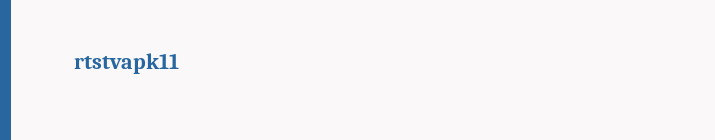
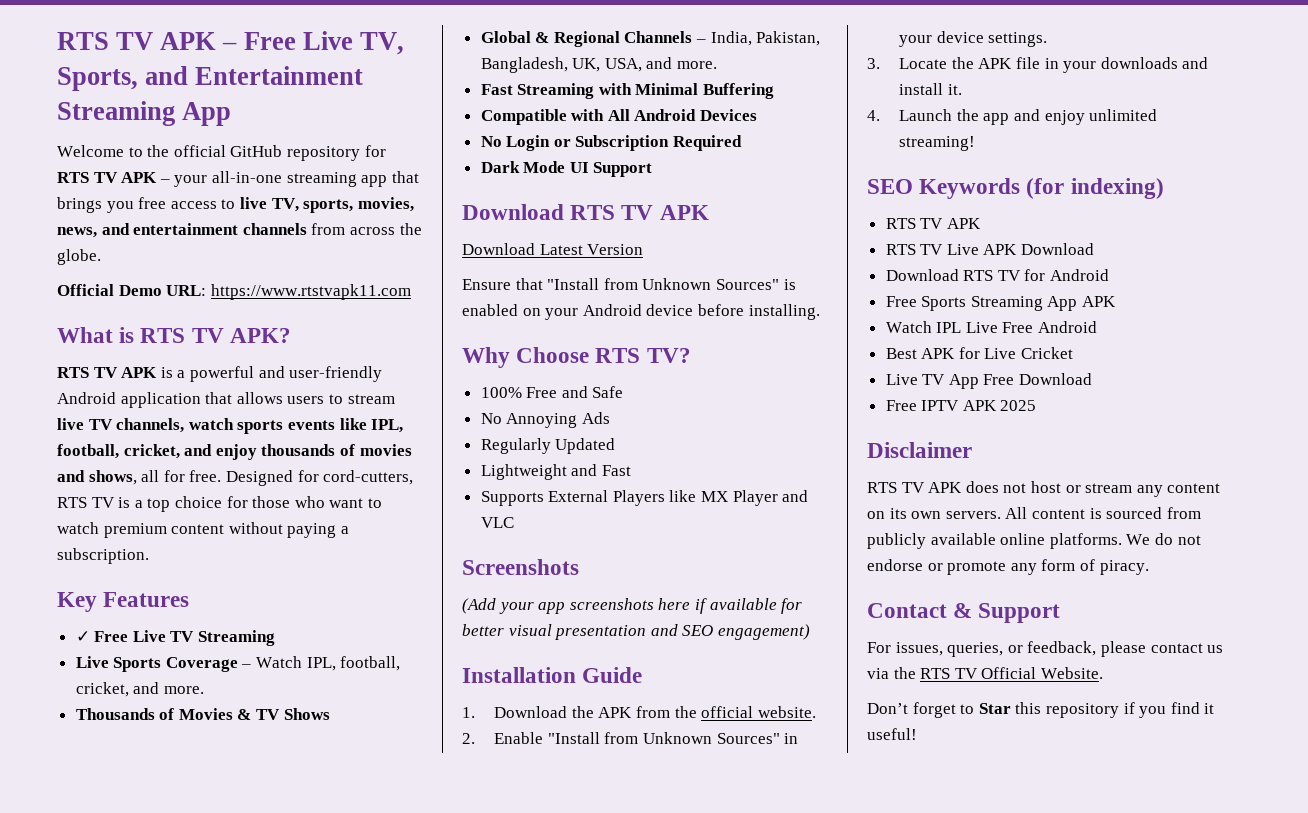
[74,53,179,74] rtstvapk11 -> [57,31,404,55] [57,66,364,91] [57,101,232,126] [57,145,386,161] [57,171,419,187] [57,197,414,213] [57,223,422,238] [57,249,101,265] [57,284,411,300] [57,327,291,343] [57,366,383,382] [57,392,395,408] [57,418,404,434] [57,444,412,460] [57,470,414,486] [57,496,382,512] [57,522,349,538] [57,548,149,564] [57,592,190,612] [75,630,276,646] [75,656,401,672] [75,682,204,697] [75,708,330,720] [480,31,821,47] [480,57,718,73] [480,83,775,99] [480,109,758,125] [480,135,743,151] [480,161,653,177] [462,204,709,220] [462,243,644,255] [462,278,796,290] [462,304,820,320] [462,347,691,368] [480,386,624,398] [480,412,610,428] [480,438,616,454] [480,464,631,480] [480,490,809,506] [480,517,514,528] [462,559,579,575] [462,598,803,614] [462,624,810,640] [462,667,643,683] [462,706,816,718] [462,732,799,744] [899,31,1048,47] [867,57,1209,73] [899,83,962,95] [867,109,1158,125] [899,136,976,151] [867,178,1164,199] [885,218,981,229] [885,243,1095,255] [885,269,1110,281] [885,296,1117,311] [885,321,1098,333] [885,347,1074,359] [885,373,1093,389] [885,400,1037,411] [867,442,972,458] [867,481,1221,497] [867,507,1201,519] [867,533,1201,549] [867,559,1149,575] [867,603,1061,623] [867,641,1224,657] [867,667,1103,679] [867,702,1215,718] [867,728,917,740] RTS TV APK – Free Live TV, Sports, and Entertainment Streaming App // Welcome to the official GitHub repository for RTS TV APK – your all-in-one streaming app that brings you free access to live TV, sports, movies, news, and entertainment channels from across the globe. // Official Demo URL: https://www.rtstvapk11.com // What is RTS TV APK? // RTS TV APK is a powerful and user-friendly Android application that allows users to stream live TV channels, watch sports events like IPL, football, cricket, and enjoy thousands of movies and shows, all for free. Designed for cord-cutters, RTS TV is a top choice for those who want to watch premium content without paying a subscription. // Key Features // ✓ Free Live TV Streaming // Live Sports Coverage – Watch IPL, football, cricket, and more. // Thousands of Movies & TV Shows // Global & Regional Channels – India, Pakistan, Bangladesh, UK, USA, and more. // Fast Streaming with Minimal Buffering // Compatible with All Android Devices // No Login or Subscription Required // Dark Mode UI Support // Download RTS TV APK // Download Latest Version // Ensure that "Install from Unknown Sources" is enabled on your Android device before installing. // Why Choose RTS TV? // 100% Free and Safe // No Annoying Ads // Regularly Updated // Lightweight and Fast // Supports External Players like MX Player and VLC // Screenshots // (Add your app screenshots here if available for better visual presentation and SEO engagement) // Installation Guide // 1. Download the APK from the official website. // 2. Enable "Install from Unknown Sources" in your device settings. // 3. Locate the APK file in your downloads and install it. // 4. Launch the app and enjoy unlimited streaming! // SEO Keywords (for indexing) // RTS TV APK // RTS TV Live APK Download // Download RTS TV for Android // Free Sports Streaming App APK // Watch IPL Live Free Android // Best APK for Live Cricket // Live TV App Free Download // Free IPTV APK 2025 // Disclaimer // RTS TV APK does not host or stream any content on its own servers. All content is sourced from publicly available online platforms. We do not endorse or promote any form of piracy. // Contact & Support // For issues, queries, or feedback, please contact us via the RTS TV Official Website. // Don’t forget to Star this repository if you find it useful!

